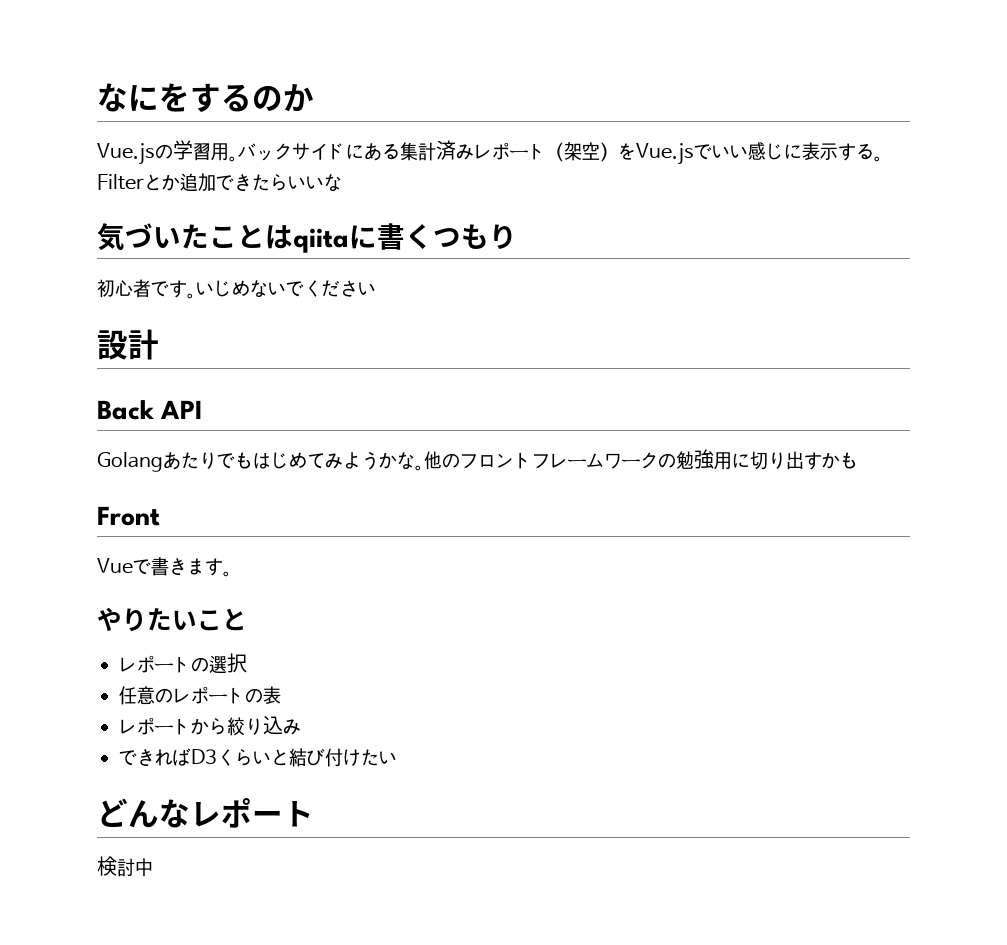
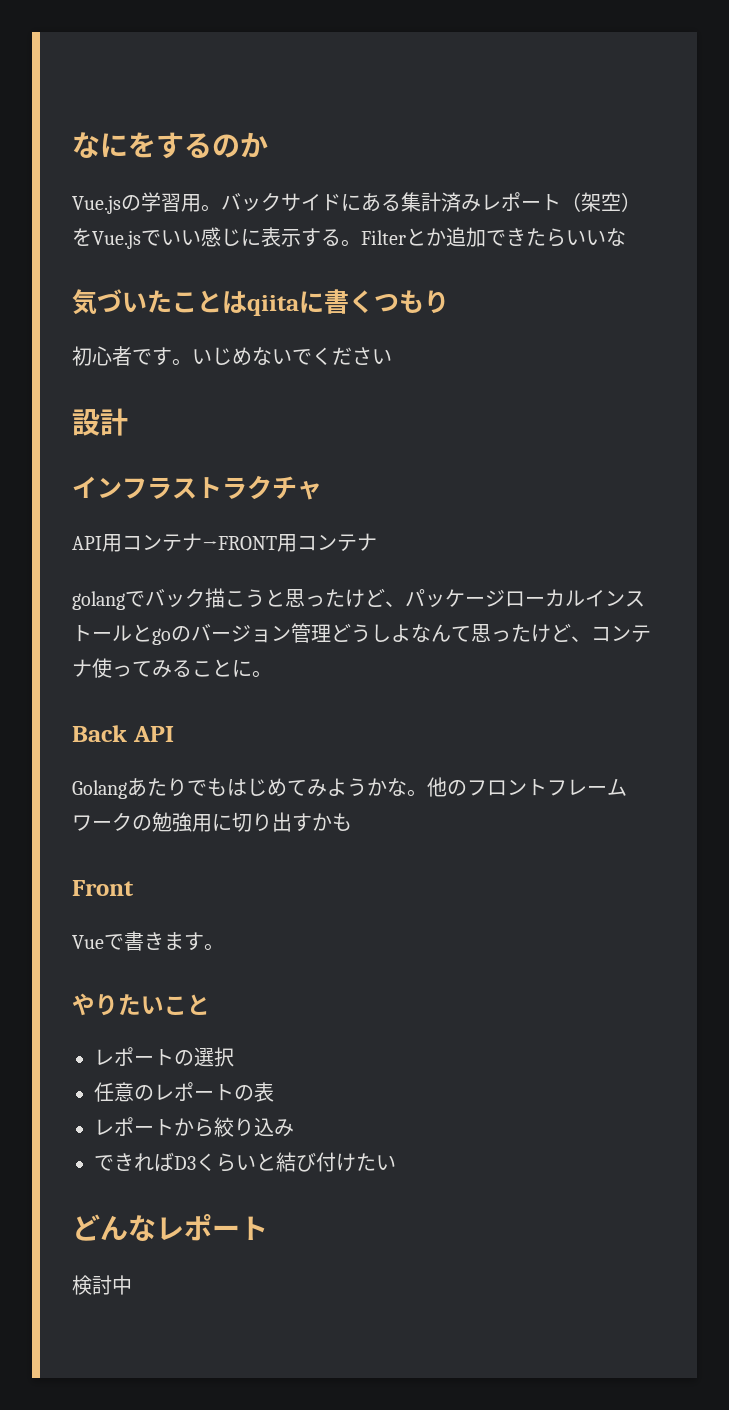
(159, 344) none -> [72,475,322,500] [72,533,377,552] [72,588,645,610] [72,623,651,645] [72,658,272,678] // インフラストラクチャ // API用コンテナ→FRONT用コンテナ // golangでバック描こうと思ったけど、パッケージローカルインストールとgoのバージョン管理どうしよなんて思ったけど、コンテナ使ってみることに。

